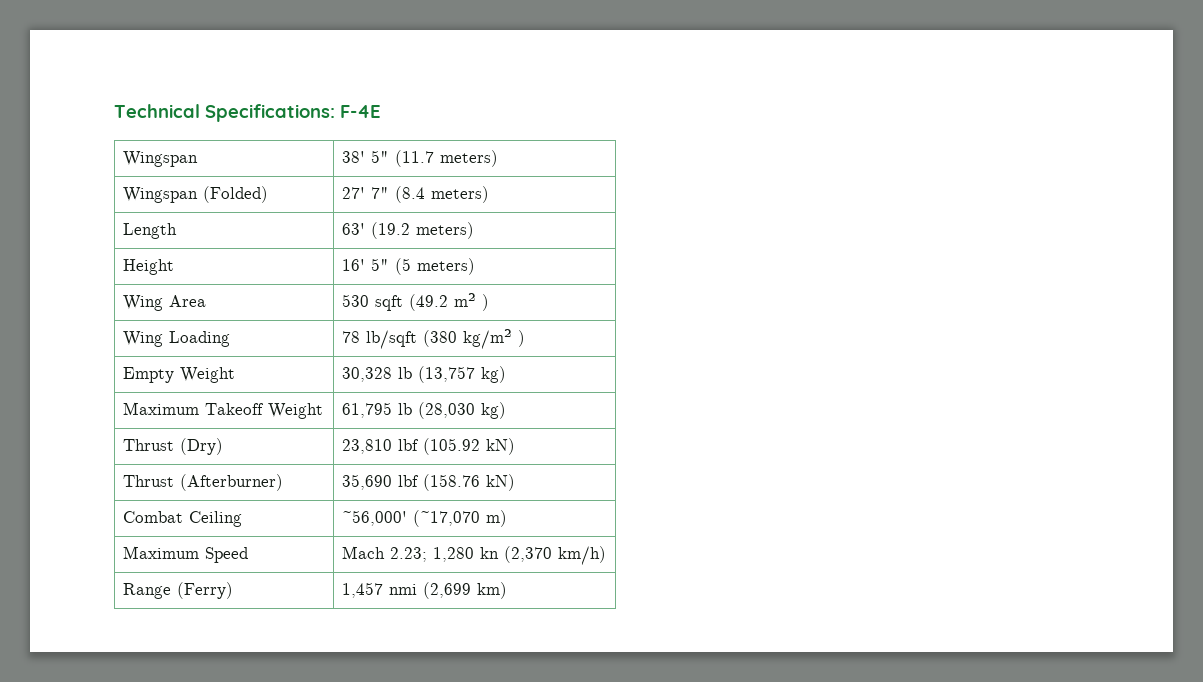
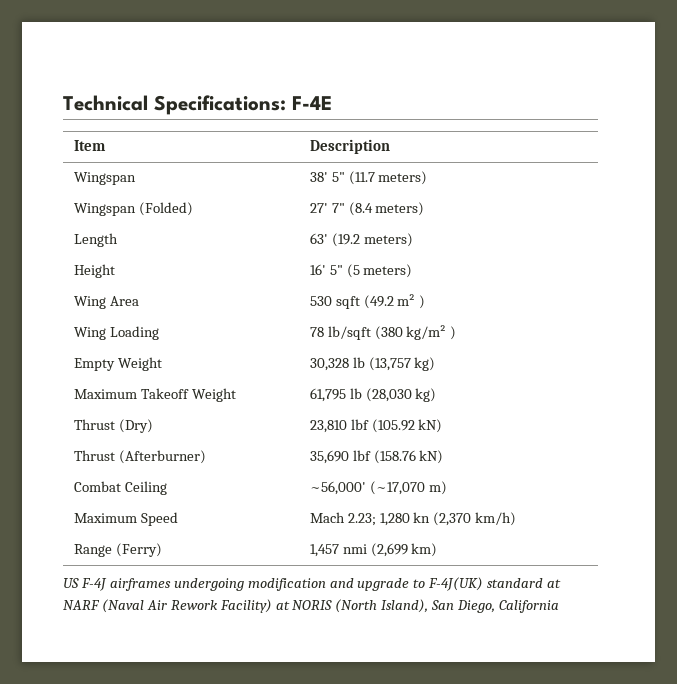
(381, 111) none -> [73,140,106,151] [309,139,390,154] // Item | Description
(508, 590) none -> [63,577,562,591] [63,599,560,613] // US F-4J airframes undergoing modification and upgrade to F-4J(UK) standard at NARF (Naval Air Rework Facility) at NORIS (North Island), San Diego, California

